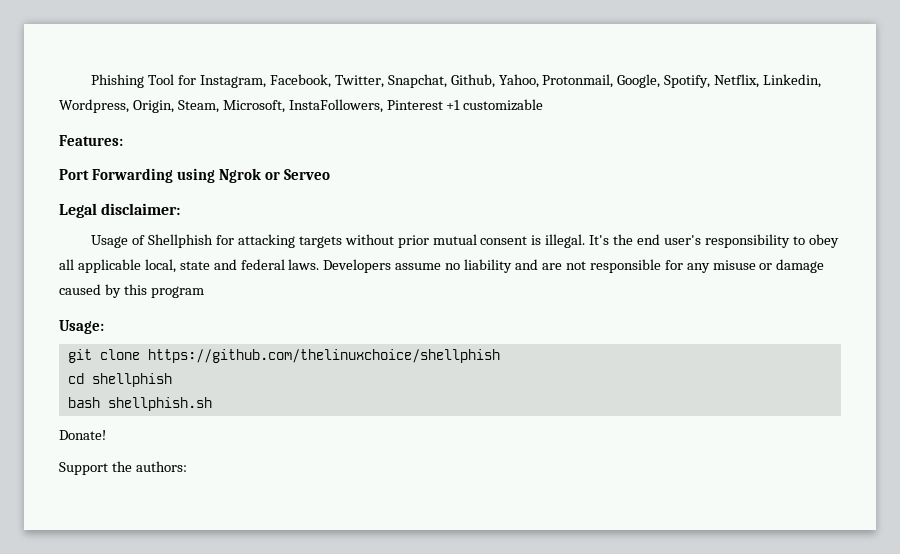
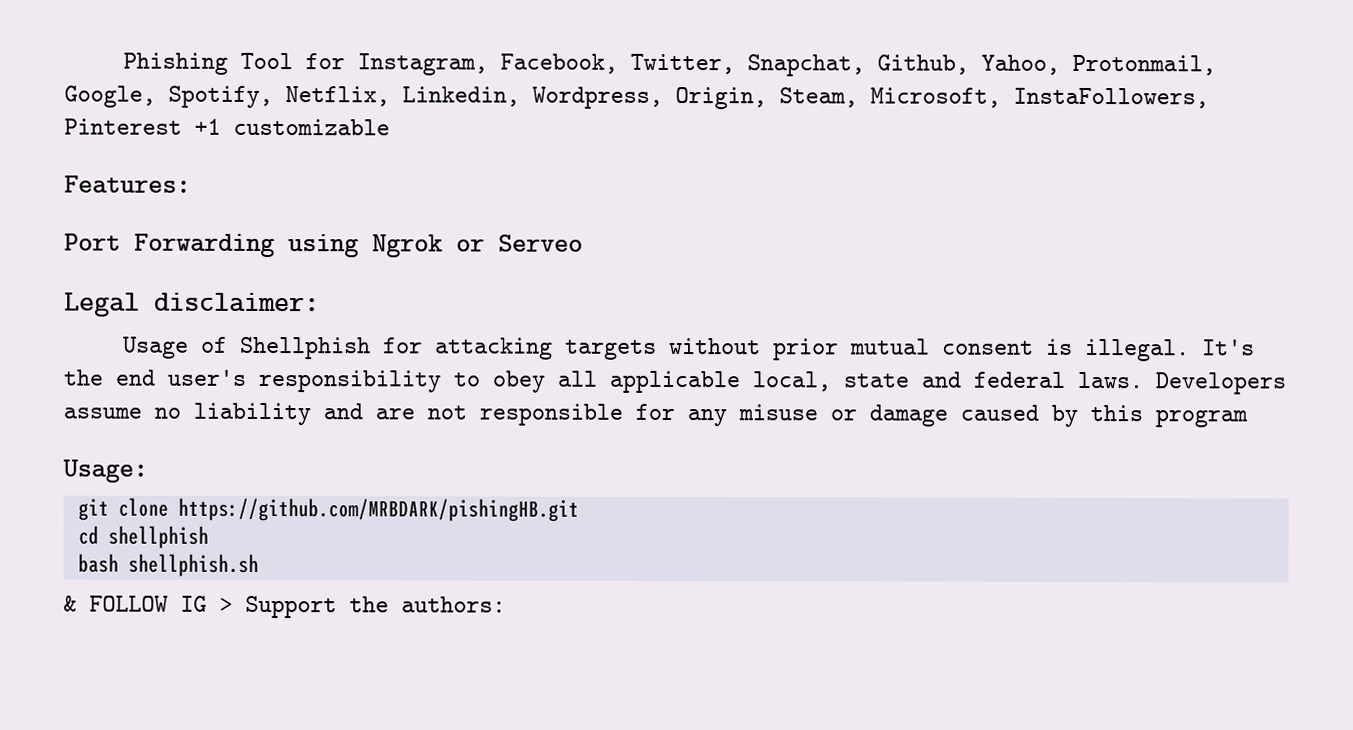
[147,349,500,363] https://github.com/thelinuxchoice/shellphish -> [177,497,579,522] https://github.com/MRBDARK/pishingHB.git
[59,430,106,440] Donate! // -> [63,595,233,612] & FOLLOW IG >

